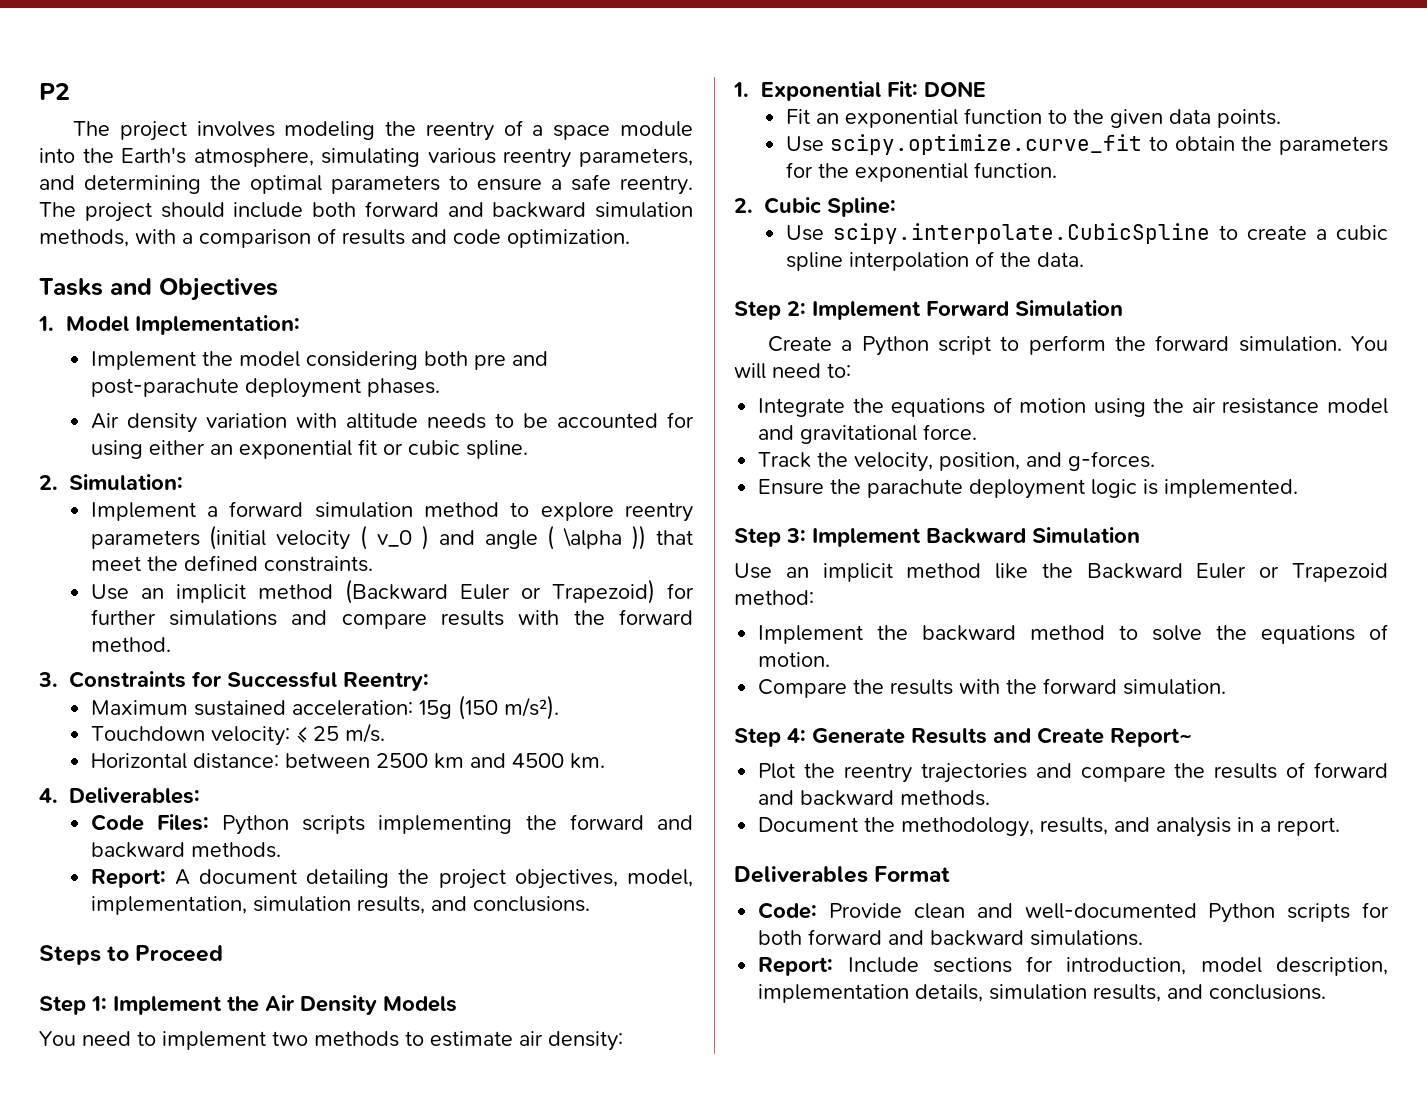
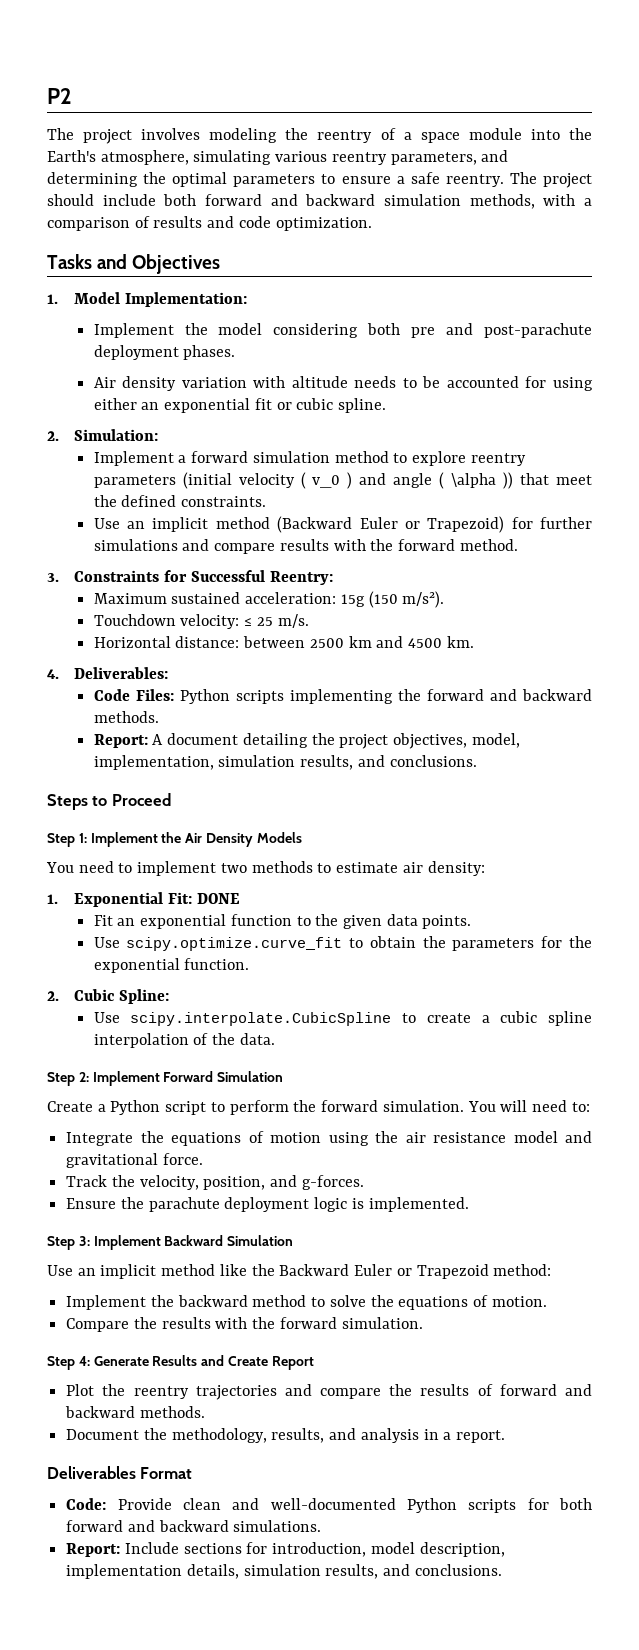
[1110,728,1192,747] Report~ -> [271,1356,314,1370] Report

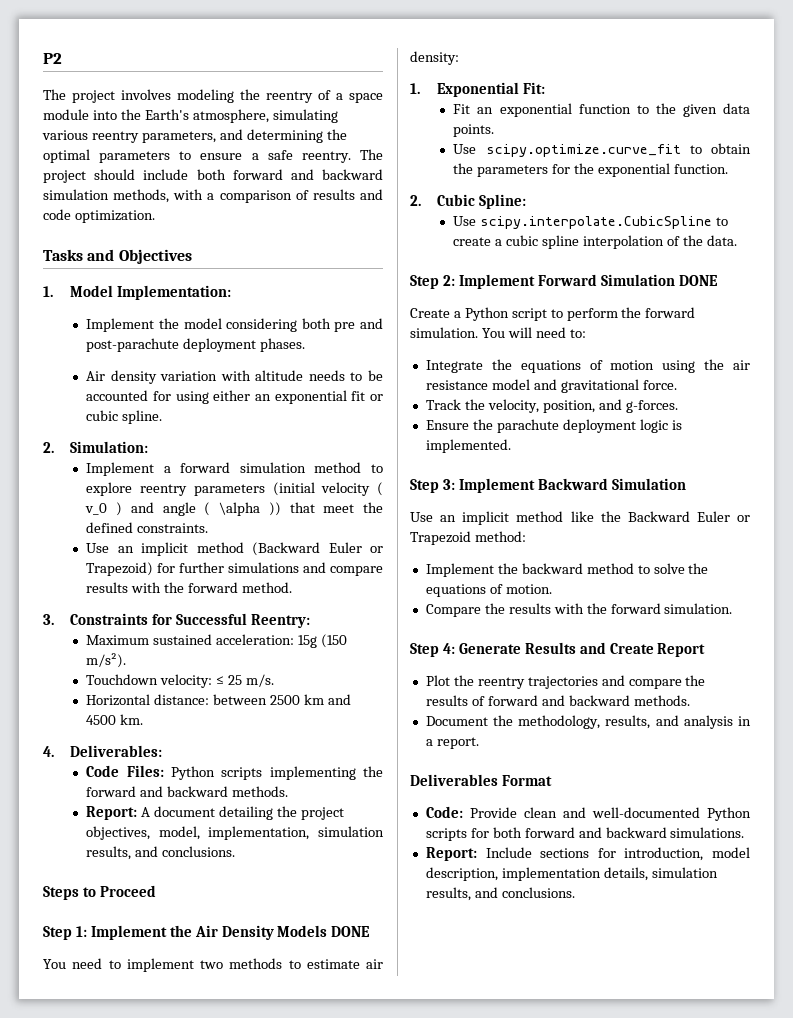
(302, 837) none -> [331,926,371,937] DONE
[196,893,240,904] DONE -> (546, 88) none
(284, 1076) none -> [678,275,718,286] DONE

